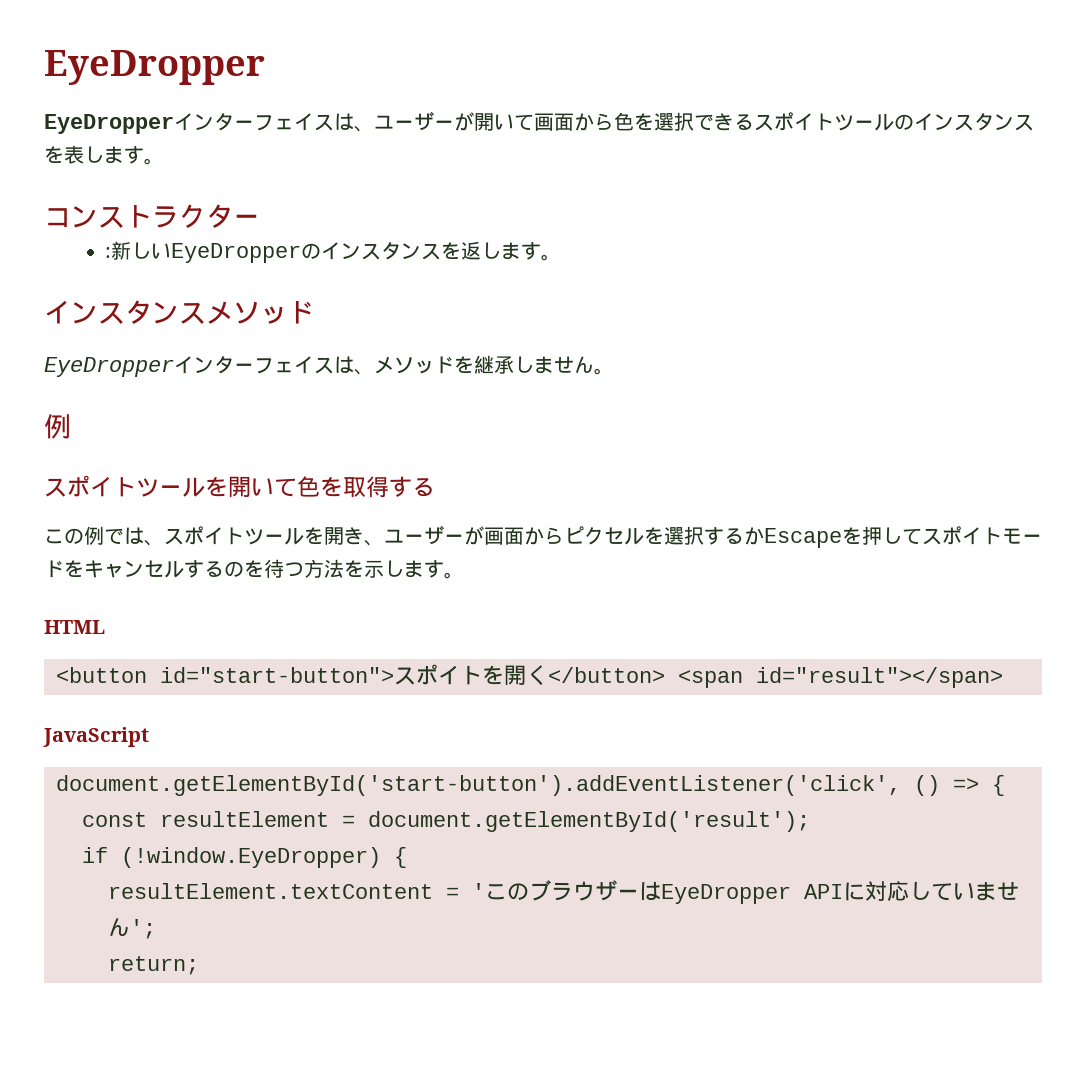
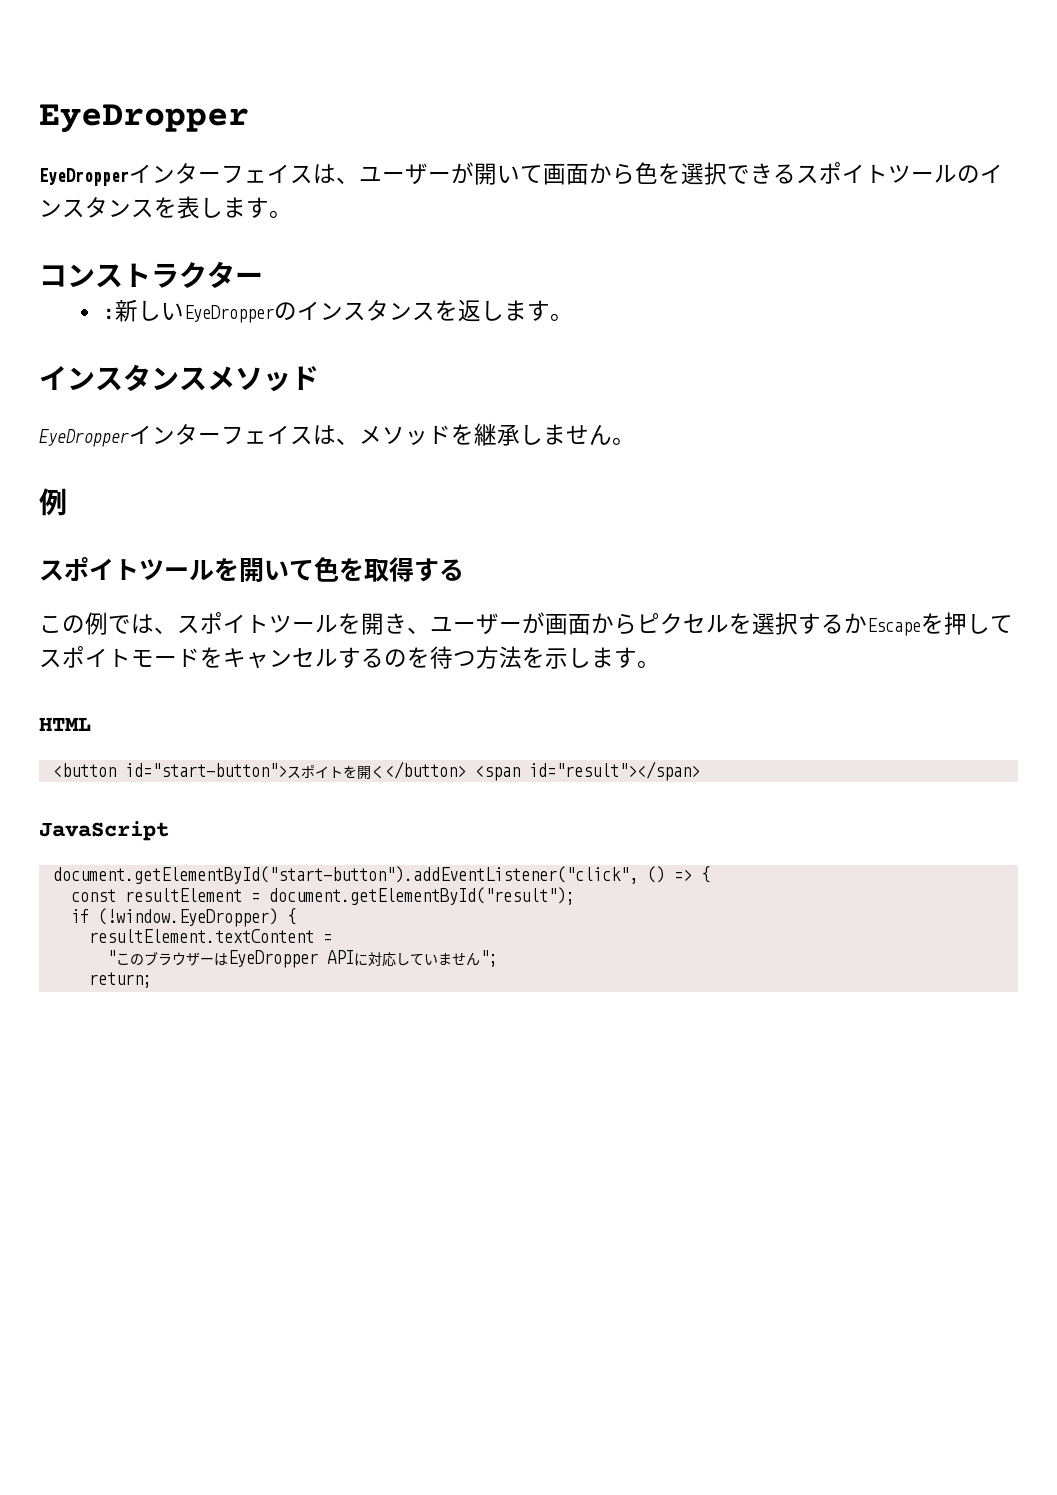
[56,775,901,796] document.getElementById('start-button').addEventListener('click', -> [52,866,638,884] document.getElementById("start-button").addEventListener("click",
[368,811,810,832] document.getElementById('result'); -> [268,887,575,905] document.getElementById("result");
[472,883,485,899] ' -> [106,950,116,964] // "
[130,919,156,939] '; -> [479,950,498,967] ";

